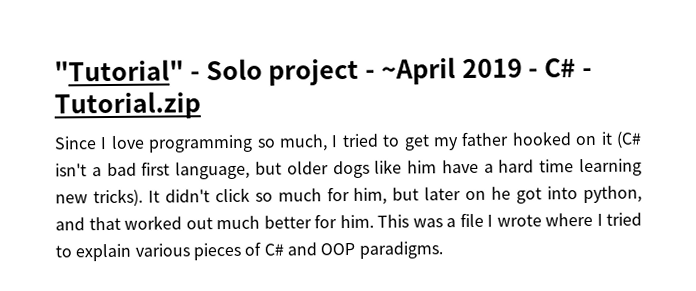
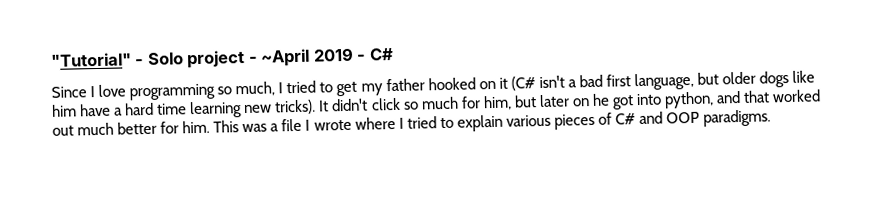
[581,67,592,78] [54,91,201,120] - Tutorial.zip -> (394, 54) none

